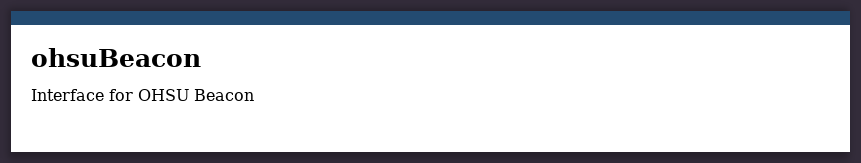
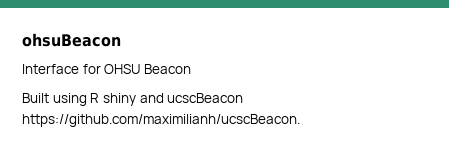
(254, 95) none -> [22,93,244,106] [22,114,300,127] // Built using R shiny and ucscBeacon https://github.com/maximilianh/ucscBeacon.

